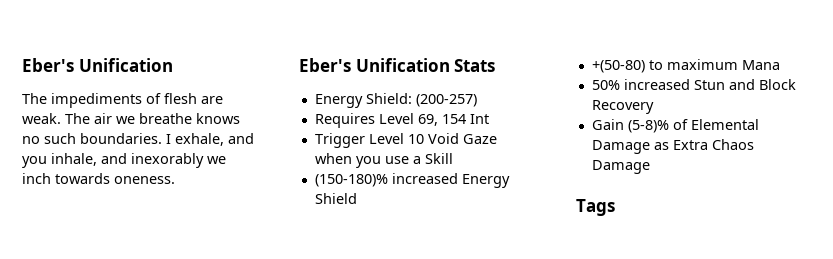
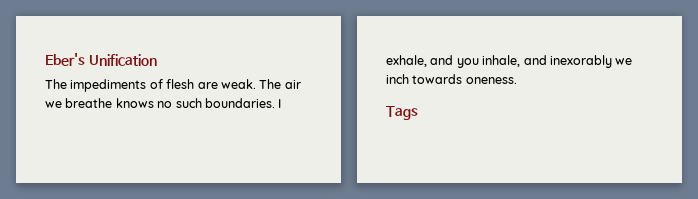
[299,58,496,72] [314,93,477,108] [314,113,489,128] [314,133,497,148] [314,153,453,168] [314,173,510,188] [314,193,357,204] [591,59,780,73] [591,79,796,90] [591,100,654,114] [591,119,759,133] [591,139,754,154] [591,160,650,174] // Eber's Unification Stats // Energy Shield: (200-257) // Requires Level 69, 154 Int // Trigger Level 10 Void Gaze when you use a Skill // (150-180)% increased Energy Shield // +(50-80) to maximum Mana // 50% increased Stun and Block Recovery // Gain (5-8)% of Elemental Damage as Extra Chaos Damage -> (517, 80) none

